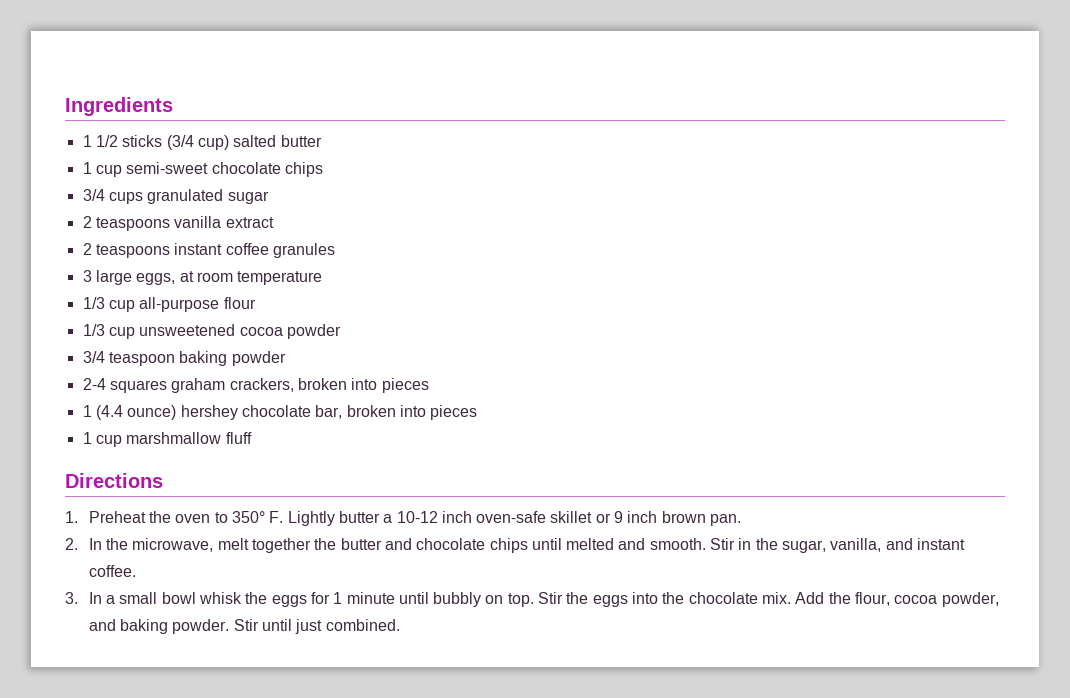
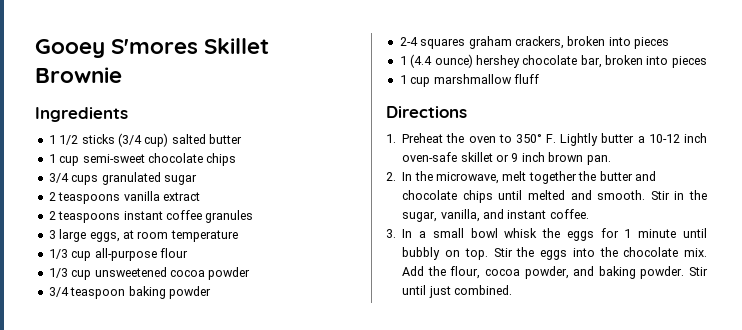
(65, 106) none -> [35,38,270,58] [35,67,122,83] Gooey S'mores Skillet Brownie //

